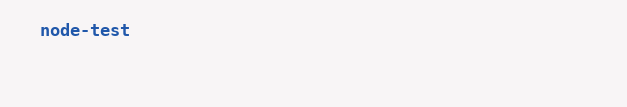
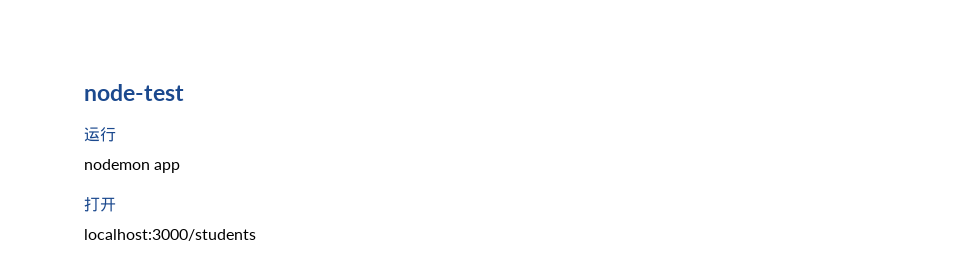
(130, 29) none -> [84,127,116,142] [84,159,181,173] [84,197,116,212] [84,229,256,241] // 运行 // nodemon app // 打开 // localhost:3000/students

